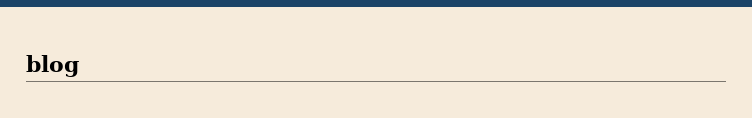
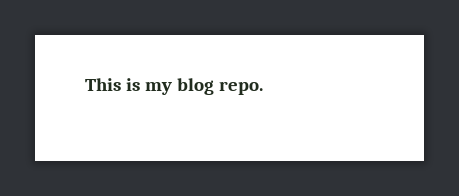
[26,55,79,77] blog -> [85,78,263,95] This is my blog repo.

